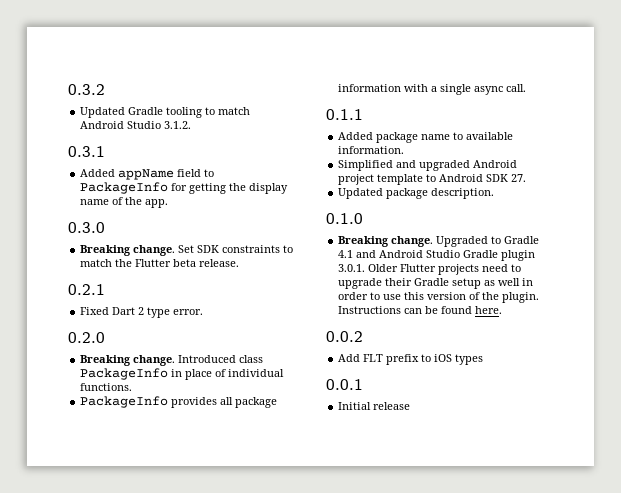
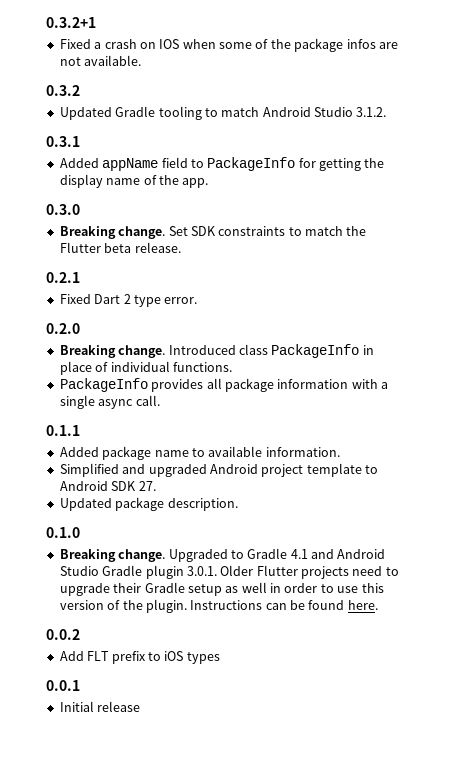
(68, 89) none -> [46,17,96,28] [59,38,398,52] [59,55,142,66] 0.3.2+1 // Fixed a crash on IOS when some of the package infos are not available. //

